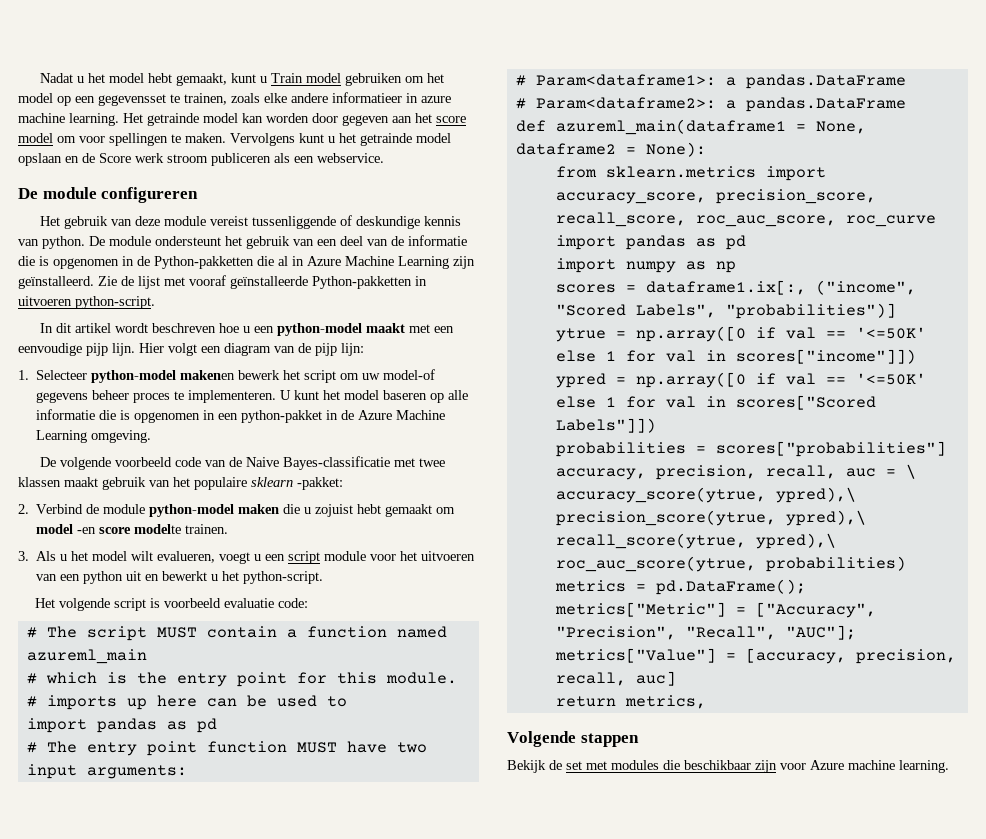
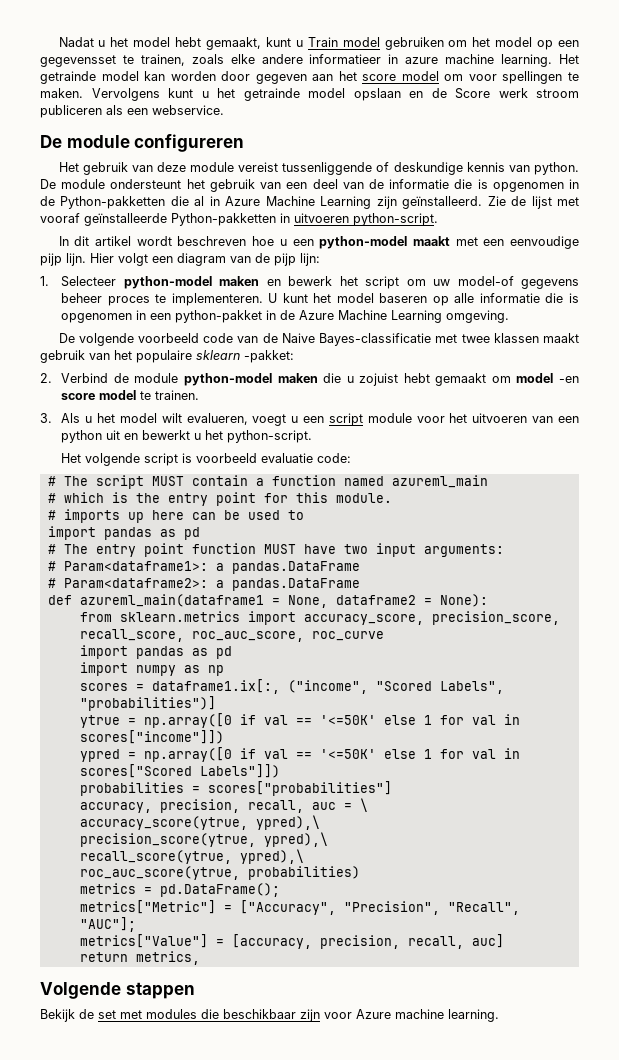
[180,370,236,380] makenen -> [219,276,281,286] maken en
[134,524,182,534] modelte -> [99,390,152,400] model te

